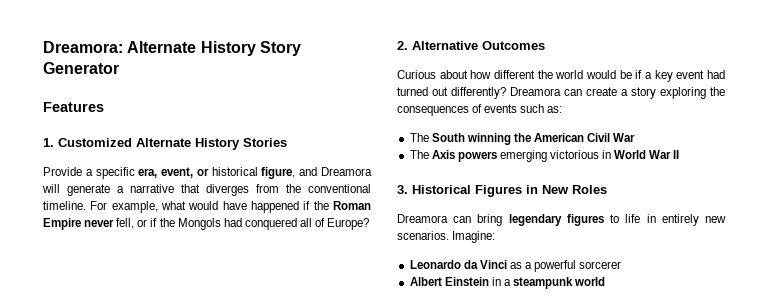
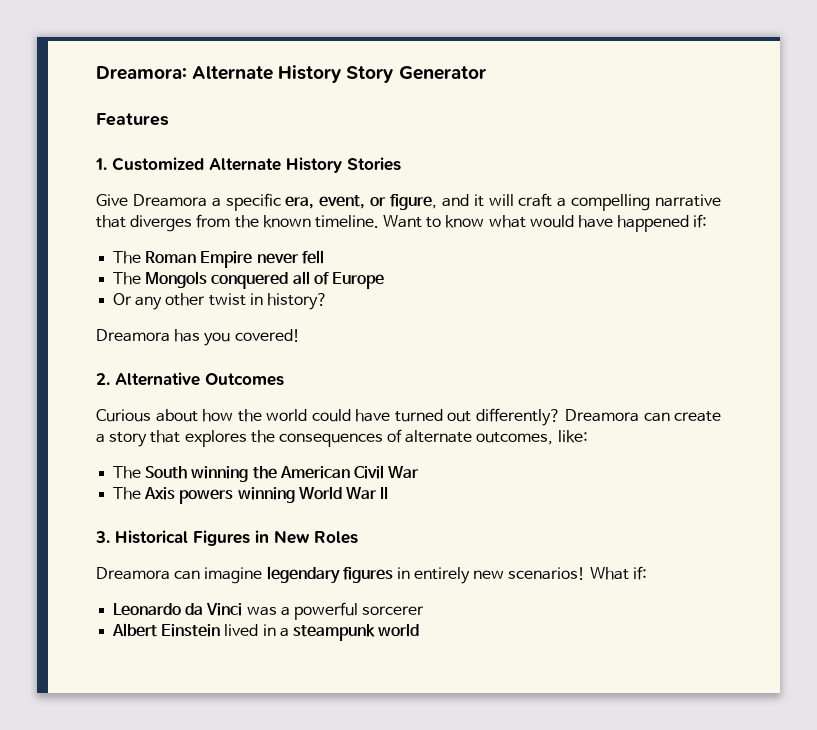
[43,167,82,176] Provide -> [96,194,207,207] Give Dreamora
[211,167,258,176] historical -> (387, 202) none
[320,167,372,176] [42,184,124,196] Dreamora will generate a -> [473,193,651,211] it will craft a compelling
[308,184,371,193] [43,201,158,213] conventional timeline. For example, -> [262,215,485,228] known timeline. Want to know
[303,201,329,210] if the -> [693,214,708,228] [113,251,142,264] if: // The
[116,218,370,230] fell, or if the Mongols had conquered all of Europe? -> [301,250,324,264] [113,271,384,289] [113,293,328,310] [96,329,300,346] fell // The Mongols conquered all of Europe // Or any other twist in history? // Dreamora has you covered!
[494,70,535,79] different -> (233, 415) none
[586,70,725,82] would be if a key event had -> [311,409,390,422] could have
[660,87,706,99] exploring -> [150,430,247,447] that explores
[484,104,563,113] events such as: -> [405,430,588,445] alternate outcomes, like:
[499,150,612,162] emerging victorious in -> [237,487,295,503] winning
[477,214,503,226] bring -> [204,567,263,584] imagine
[610,214,641,223] to life -> (393, 575) none
[397,231,496,243] scenarios. Imagine: -> [508,566,647,580] scenarios! What if:
[509,262,522,269] as -> [246,606,277,616] was
(489, 281) none -> [224,624,259,636] lived

